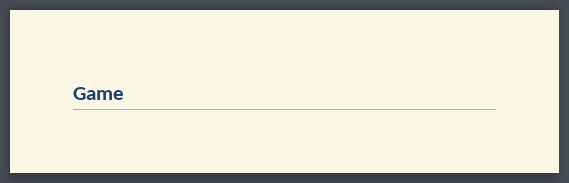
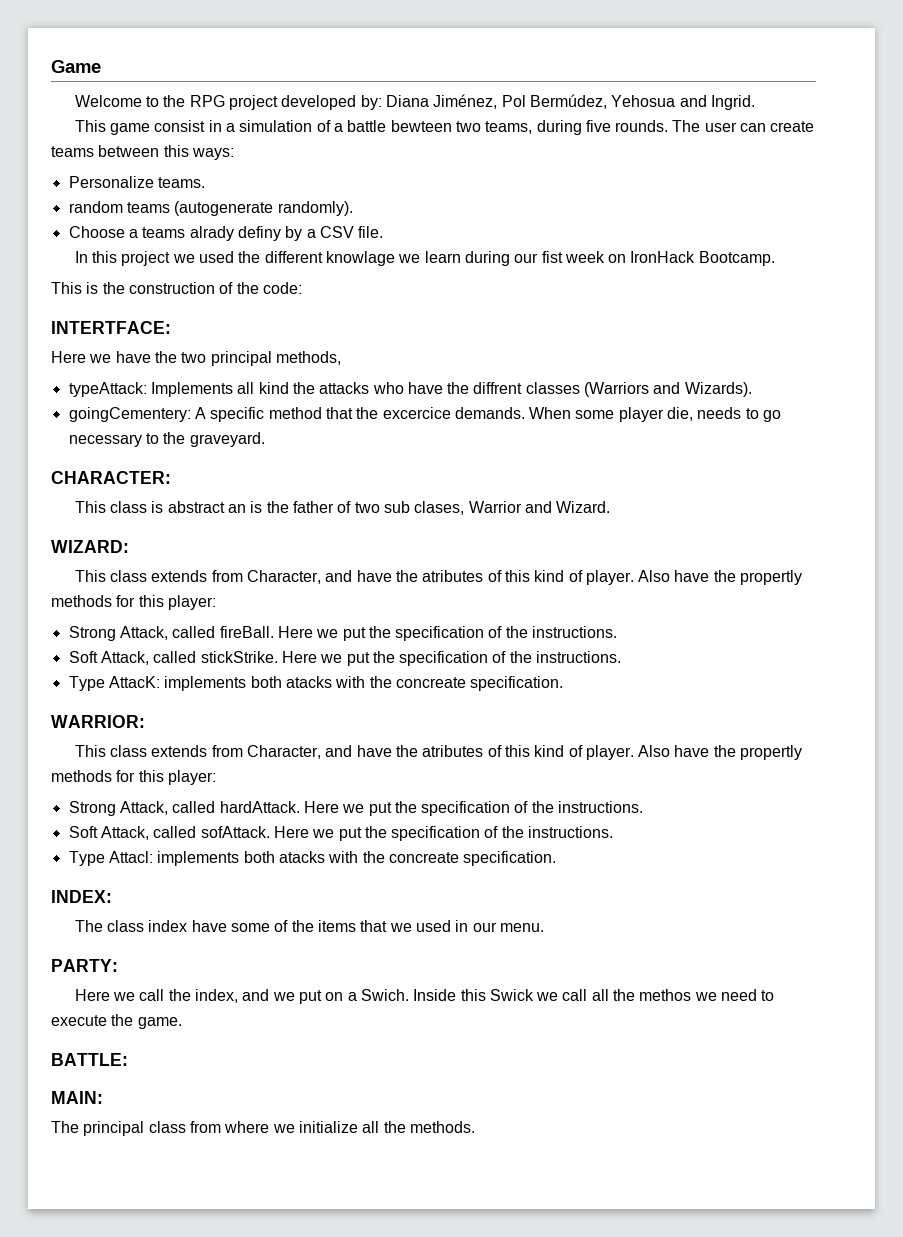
(124, 93) none -> [74,94,755,110] [74,120,815,135] [51,145,234,160] [68,176,205,188] [68,201,353,216] [68,226,384,241] [74,251,775,266] [51,282,302,294] [51,321,171,334] [51,351,341,366] [68,382,752,397] [68,407,782,422] [68,432,265,447] [51,471,171,484] [74,501,611,515] [51,540,129,553] [74,570,803,585] [51,595,216,610] [68,626,618,641] [68,651,622,666] [68,676,564,691] [51,715,145,728] [74,745,803,760] [51,770,216,785] [68,801,644,816] [68,826,614,841] [68,851,557,866] [51,890,112,903] [74,920,544,932] [51,959,118,972] [74,989,775,1004] [51,1014,182,1029] [51,1053,128,1066] [51,1091,103,1104] [51,1121,475,1136] // Welcome to the RPG project developed by: Diana Jiménez, Pol Bermúdez, Yehosua and Ingrid. // This game consist in a simulation of a battle bewteen two teams, during five rounds. The user can create teams between this ways: // Personalize teams. // random teams (autogenerate randomly). // Choose a teams alrady definy by a CSV file. // In this project we used the different knowlage we learn during our fist week on IronHack Bootcamp. // This is the construction of the code: // INTERTFACE: // Here we have the two principal methods, // typeAttack: Implements all kind the attacks who have the diffrent classes (Warriors and Wizards). // goingCementery: A specific method that the excercice demands. When some player die, needs to go necessary to the graveyard. // CHARACTER: // This class is abstract an is the father of two sub clases, Warrior and Wizard. // WIZARD: // This class extends from Character, and have the atributes of this kind of player. Also have the propertly methods for this player: // Strong Attack, called fireBall. Here we put the specification of the instructions. // Soft Attack, called stickStrike. Here we put the specification of the instructions. // Type AttacK: implements both atacks with the concreate specification. // WARRIOR: // This class extends from Character, and have the atributes of this kind of player. Also have the propertly methods for this player: // Strong Attack, called hardAttack. Here we put the specification of the instructions. // Soft Attack, called sofAttack. Here we put the specification of the instructions. // Type Attacl: implements both atacks with the concreate specification. // INDEX: // The class index have some of the items that we used in our menu. // PARTY: // Here we call the index, and we put on a Swich. Inside this Swick we call all the methos we need to execute the game. // BATTLE: // MAIN: // The principal class from where we initialize all the methods.

